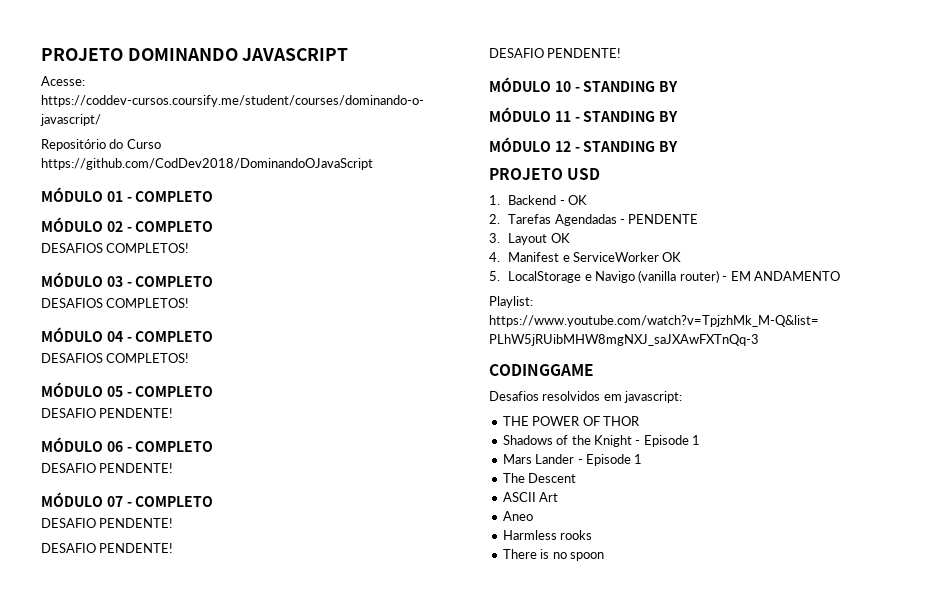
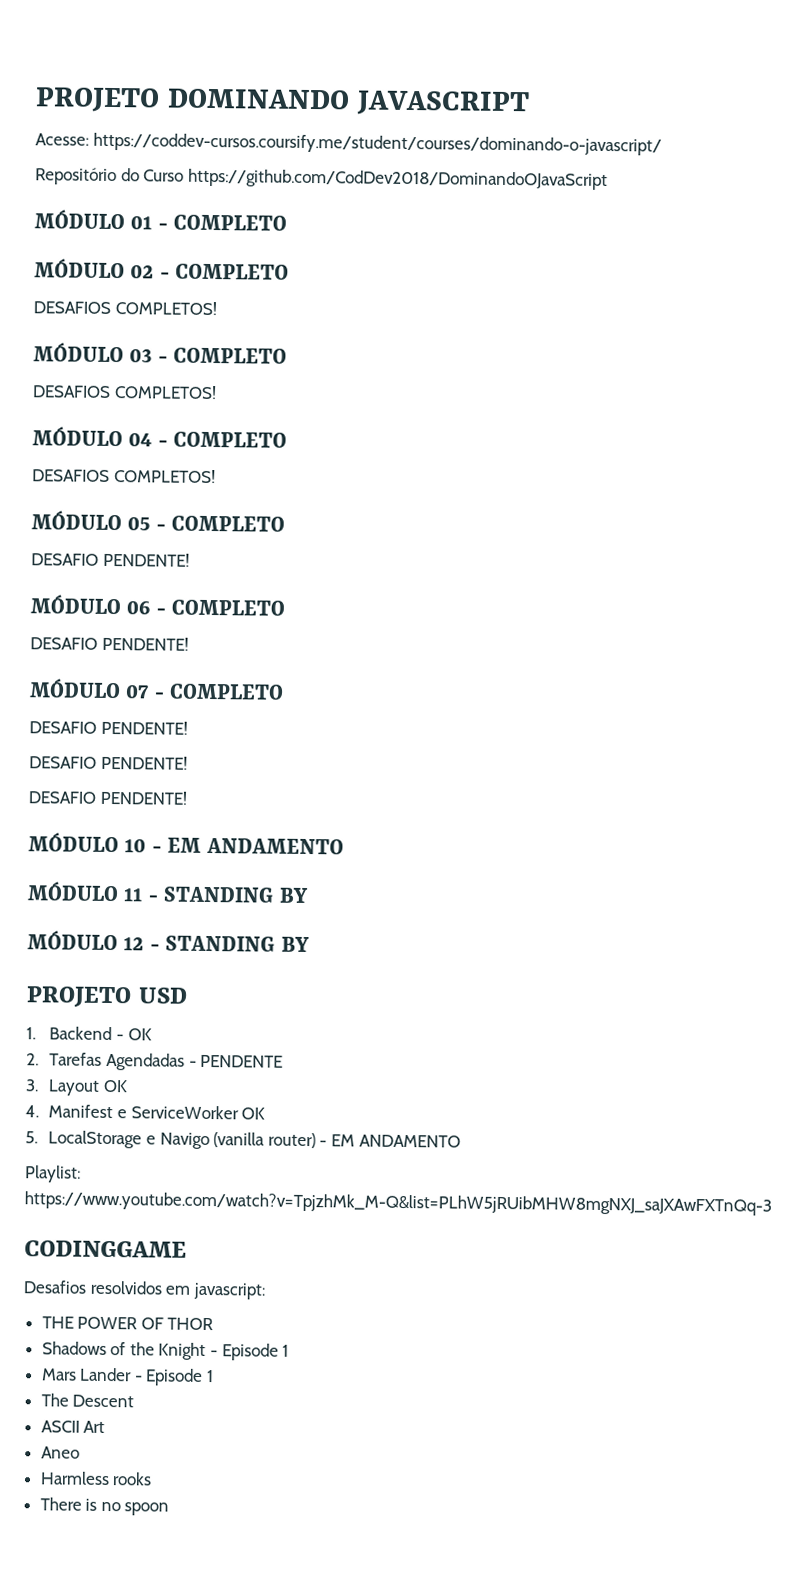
[583,81,679,92] STANDING BY -> [167,837,344,855] EM ANDAMENTO

